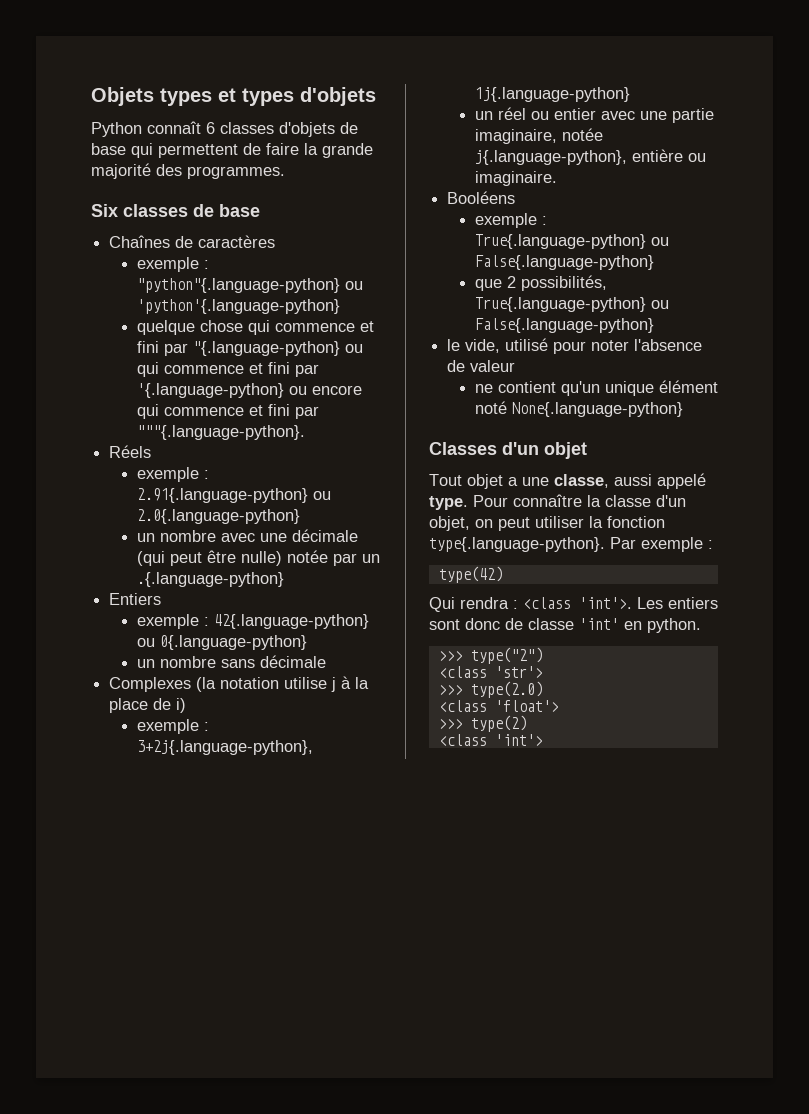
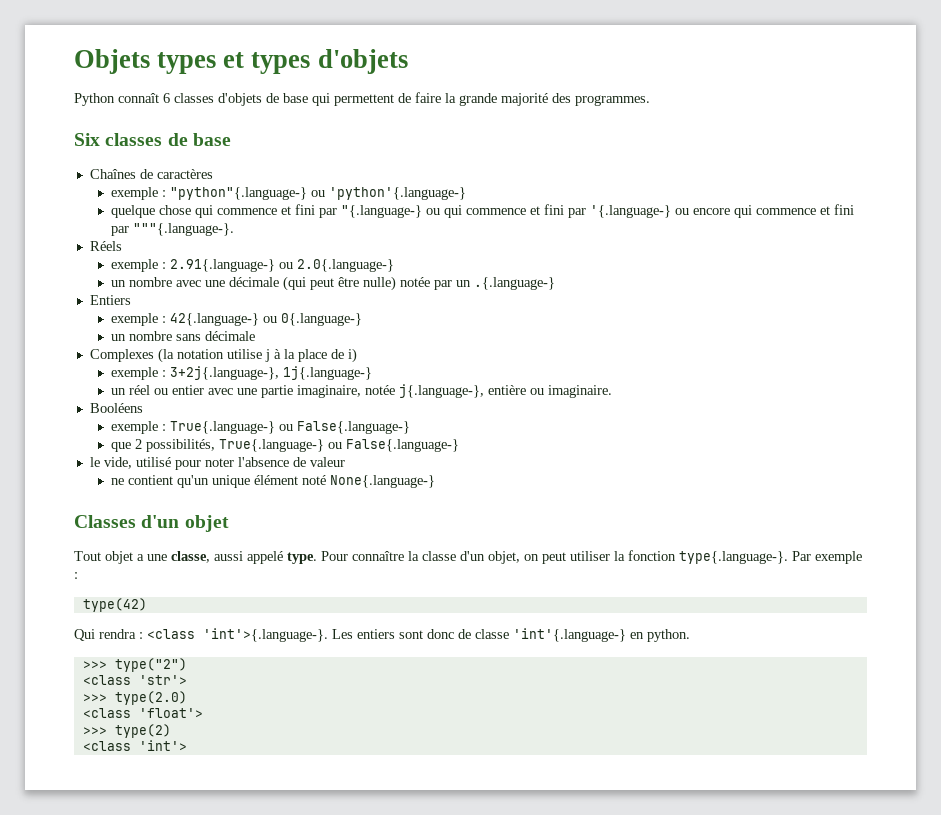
[136,278,363,293] [136,299,340,314] "python"{.language-python} ou 'python'{.language-python} -> [169,187,466,200] "python"{.language-} ou 'python'{.language-}
[192,341,340,356] "{.language-python} -> [340,205,422,218] "{.language-}
[136,383,284,398] '{.language-python} -> [589,205,671,218] '{.language-}
[136,425,305,440] """{.language-python}. -> [132,223,234,236] """{.language-}.
[136,488,331,503] [136,509,300,524] 2.91{.language-python} ou 2.0{.language-python} -> [169,259,394,272] 2.91{.language-} ou 2.0{.language-}
[136,572,284,587] .{.language-python} -> [473,277,555,290] .{.language-}
[213,614,369,629] [136,635,307,650] 42{.language-python} ou 0{.language-python} -> [169,313,362,326] 42{.language-} ou 0{.language-}
[136,740,313,755] [474,87,630,102] 3+2j{.language-python}, 1j{.language-python} -> [169,366,372,380] 3+2j{.language-}, 1j{.language-}
[474,150,627,165] j{.language-python}, -> [398,384,484,398] j{.language-},
[474,234,669,249] [474,255,654,270] True{.language-python} ou False{.language-python} -> [169,421,410,434] True{.language-} ou False{.language-}
[474,297,669,312] [474,318,654,333] True{.language-python} ou False{.language-python} -> [218,439,459,452] True{.language-} ou False{.language-}
[511,402,683,417] None{.language-python} -> [329,475,435,488] None{.language-}
[429,537,605,552] type{.language-python}. -> [679,551,788,564] type{.language-}.
[579,597,632,609] 'int'>. -> [203,628,328,642] 'int'>{.language-}.
[579,618,619,630] 'int' -> [513,628,626,642] 'int'{.language-}

